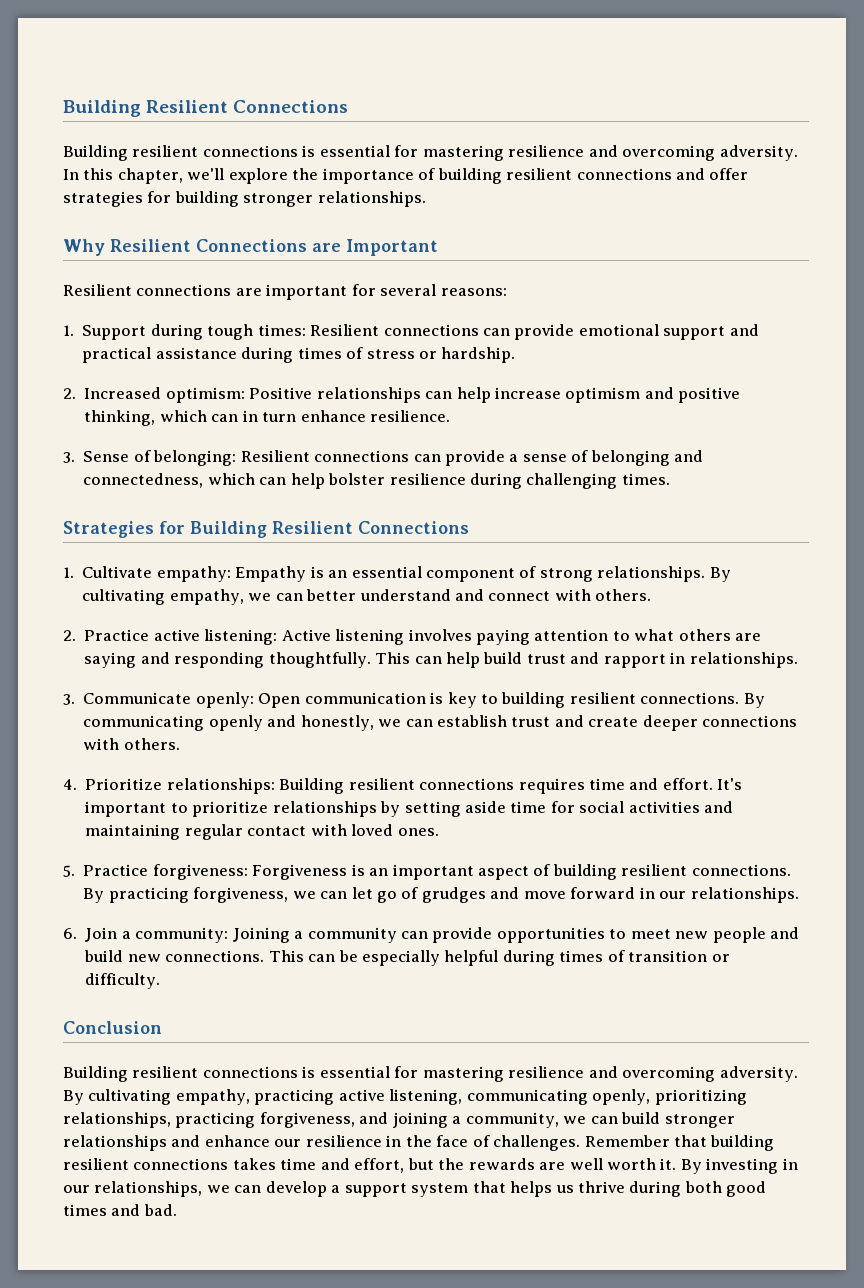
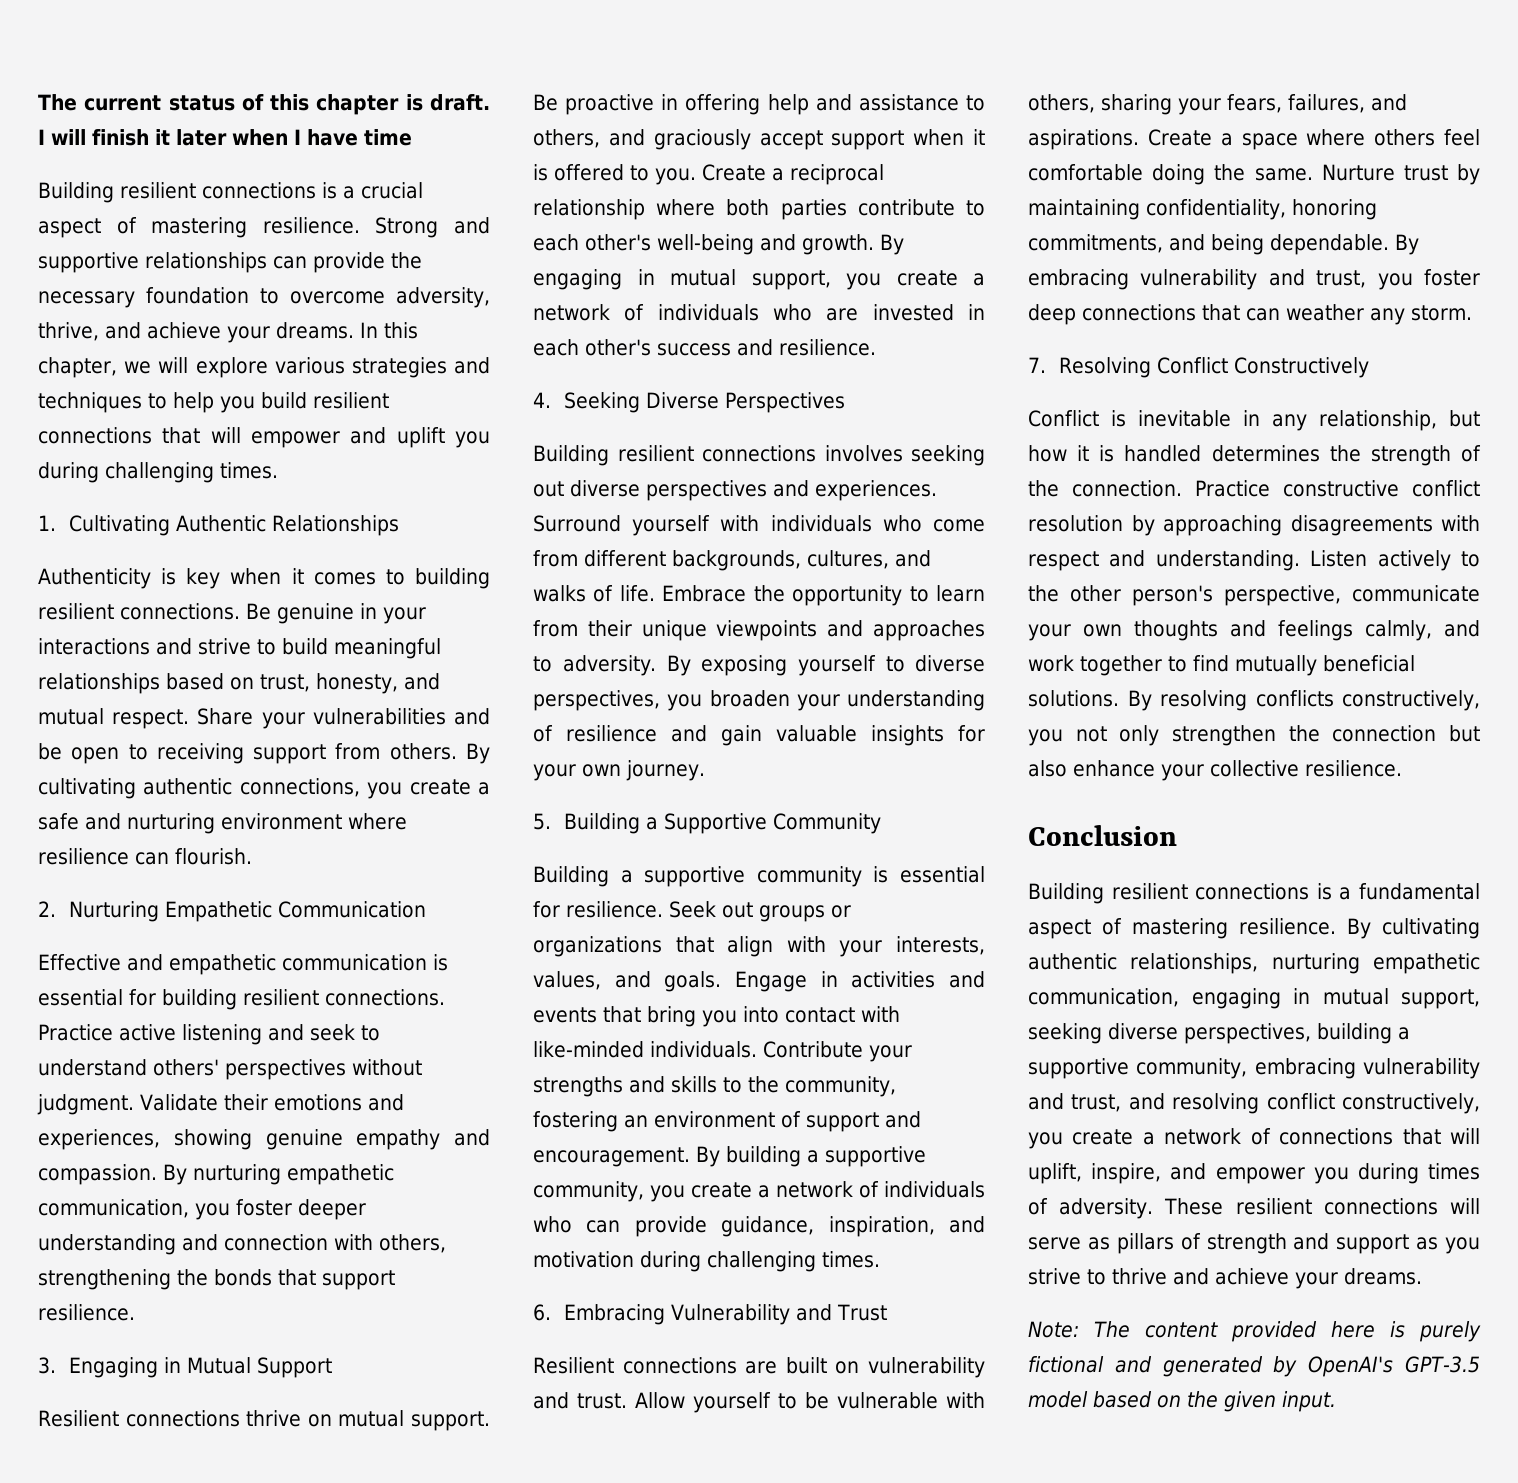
[63,100,349,117] [63,145,798,161] [63,168,749,184] [63,191,426,207] [63,239,438,256] [63,284,507,300] [63,324,759,340] [82,347,516,363] [63,387,741,403] [84,410,450,426] [63,450,704,466] [83,473,670,489] [63,521,469,538] [63,566,731,582] [82,589,652,605] [63,629,762,645] [84,652,798,668] [63,692,765,708] [83,715,798,731] [83,738,180,750] [63,778,743,794] [85,801,734,817] [85,824,439,840] [63,864,791,880] [83,887,799,903] [63,927,800,943] [84,950,730,966] [85,973,161,989] Building Resilient Connections // Building resilient connections is essential for mastering resilience and overcoming adversity. In this chapter, we'll explore the importance of building resilient connections and offer strategies for building stronger relationships. // Why Resilient Connections are Important // Resilient connections are important for several reasons: // 1. Support during tough times: Resilient connections can provide emotional support and practical assistance during times of stress or hardship. // 2. Increased optimism: Positive relationships can help increase optimism and positive thinking, which can in turn enhance resilience. // 3. Sense of belonging: Resilient connections can provide a sense of belonging and connectedness, which can help bolster resilience during challenging times. // Strategies for Building Resilient Connections // 1. Cultivate empathy: Empathy is an essential component of strong relationships. By cultivating empathy, we can better understand and connect with others. // 2. Practice active listening: Active listening involves paying attention to what others are saying and responding thoughtfully. This can help build trust and rapport in relationships. // 3. Communicate openly: Open communication is key to building resilient connections. By communicating openly and honestly, we can establish trust and create deeper connections with others. // 4. Prioritize relationships: Building resilient connections requires time and effort. It's important to prioritize relationships by setting aside time for social activities and maintaining regular contact with loved ones. // 5. Practice forgiveness: Forgiveness is an important aspect of building resilient connections. By practicing forgiveness, we can let go of grudges and move forward in our relationships. // 6. Join a community: Joining a community can provide opportunities to meet new people and build new connections. This can be especially helpful during times of transition or difficulty. -> [38,94,490,115] [38,129,412,146] [38,182,423,203] [38,217,490,238] [38,252,422,273] [38,287,490,308] [38,322,418,343] [38,357,490,378] [38,392,389,413] [38,427,490,448] [38,462,278,483] [38,515,400,536] [38,568,490,589] [38,603,426,624] [38,638,441,659] [38,673,440,694] [38,708,490,729] [38,743,490,764] [38,778,490,799] [38,813,407,834] [38,848,252,865] [38,901,427,922] [38,954,448,975] [38,989,445,1010] [38,1024,380,1045] [38,1059,422,1080] [37,1094,404,1115] [38,1129,490,1150] [38,1164,394,1185] [38,1199,366,1220] [38,1234,446,1255] [38,1269,395,1290] [38,1304,135,1321] [38,1357,333,1378] [38,1410,490,1431] [533,94,985,115] [533,129,985,150] [533,164,884,185] [533,199,985,220] [533,234,904,255] [533,269,985,290] [533,304,985,321] [533,339,876,356] [533,392,846,413] [533,445,985,466] [533,480,937,501] [533,515,985,536] [533,550,931,571] [533,585,985,606] [533,620,985,641] [533,655,985,676] [533,690,985,711] [533,725,985,746] [533,760,705,781] [533,813,882,834] [533,866,985,887] [533,901,851,922] [533,936,985,957] [533,971,985,992] [533,1006,900,1027] [533,1041,912,1062] [533,1076,896,1097] [533,1111,921,1132] [533,1146,926,1167] [533,1181,985,1202] [533,1216,985,1237] [533,1251,880,1272] [533,1304,888,1325] [533,1357,985,1378] [533,1392,985,1413] [1028,94,1407,115] [1028,129,1480,150] [1028,164,1480,185] [1028,199,1377,220] [1028,234,1419,255] [1028,269,1480,290] [1028,304,1472,325] [1028,357,1370,378] [1028,410,1480,431] [1028,445,1481,466] [1028,480,1480,497] [1028,515,1480,536] [1028,550,1480,571] [1028,585,1480,606] [1028,620,1480,641] [1028,655,1415,676] [1028,690,1480,711] [1028,725,1480,746] [1028,760,1402,781] The current status of this chapter is draft. I will finish it later when I have time // Building resilient connections is a crucial aspect of mastering resilience. Strong and supportive relationships can provide the necessary foundation to overcome adversity, thrive, and achieve your dreams. In this chapter, we will explore various strategies and techniques to help you build resilient connections that will empower and uplift you during challenging times. // 1. Cultivating Authentic Relationships // Authenticity is key when it comes to building resilient connections. Be genuine in your interactions and strive to build meaningful relationships based on trust, honesty, and mutual respect. Share your vulnerabilities and be open to receiving support from others. By cultivating authentic connections, you create a safe and nurturing environment where resilience can flourish. // 2. Nurturing Empathetic Communication // Effective and empathetic communication is essential for building resilient connections. Practice active listening and seek to understand others' perspectives without judgment. Validate their emotions and experiences, showing genuine empathy and compassion. By nurturing empathetic communication, you foster deeper understanding and connection with others, strengthening the bonds that support resilience. // 3. Engaging in Mutual Support // Resilient connections thrive on mutual support. Be proactive in offering help and assistance to others, and graciously accept support when it is offered to you. Create a reciprocal relationship where both parties contribute to each other's well-being and growth. By engaging in mutual support, you create a network of individuals who are invested in each other's success and resilience. // 4. Seeking Diverse Perspectives // Building resilient connections involves seeking out diverse perspectives and experiences. Surround yourself with individuals who come from different backgrounds, cultures, and walks of life. Embrace the opportunity to learn from their unique viewpoints and approaches to adversity. By exposing yourself to diverse perspectives, you broaden your understanding of resilience and gain valuable insights for your own journey. // 5. Building a Supportive Community // Building a supportive community is essential for resilience. Seek out groups or organizations that align with your interests, values, and goals. Engage in activities and events that bring you into contact with like-minded individuals. Contribute your strengths and skills to the community, fostering an environment of support and encouragement. By building a supportive community, you create a network of individuals who can provide guidance, inspiration, and motivation during challenging times. // 6. Embracing Vulnerability and Trust // Resilient connections are built on vulnerability and trust. Allow yourself to be vulnerable with others, sharing your fears, failures, and aspirations. Create a space where others feel comfortable doing the same. Nurture trust by maintaining confidentiality, honoring commitments, and being dependable. By embracing vulnerability and trust, you foster deep connections that can weather any storm. // 7. Resolving Conflict Constructively // Conflict is inevitable in any relationship, but how it is handled determines the strength of the connection. Practice constructive conflict resolution by approaching disagreements with respect and understanding. Listen actively to the other person's perspective, communicate your own thoughts and feelings calmly, and work together to find mutually beneficial solutions. By resolving conflicts constructively, you not only strengthen the connection but also enhance your collective resilience.
[319,1066,798,1082] [63,1089,747,1105] [63,1112,735,1128] [63,1135,775,1151] [63,1158,798,1174] [63,1181,767,1197] [63,1204,177,1216] essential for mastering resilience and overcoming adversity. By cultivating empathy, practicing active listening, communicating openly, prioritizing relationships, practicing forgiveness, and joining a community, we can build stronger relationships and enhance our resilience in the face of challenges. Remember that building resilient connections takes time and effort, but the rewards are well worth it. By investing in our relationships, we can develop a support system that helps us thrive during both good times and bad. -> [1339,883,1480,900] [1028,918,1480,939] [1028,953,1480,974] [1028,988,1480,1009] [1028,1023,1410,1044] [1028,1058,1480,1079] [1028,1093,1480,1114] [1028,1128,1480,1149] [1028,1163,1480,1184] [1028,1198,1480,1219] [1028,1233,1480,1254] [1028,1268,1422,1289] [1028,1321,1481,1342] [1028,1356,1481,1377] [1028,1391,1336,1412] a fundamental aspect of mastering resilience. By cultivating authentic relationships, nurturing empathetic communication, engaging in mutual support, seeking diverse perspectives, building a supportive community, embracing vulnerability and trust, and resolving conflict constructively, you create a network of connections that will uplift, inspire, and empower you during times of adversity. These resilient connections will serve as pillars of strength and support as you strive to thrive and achieve your dreams. // Note: The content provided here is purely fictional and generated by OpenAI's GPT-3.5 model based on the given input.

